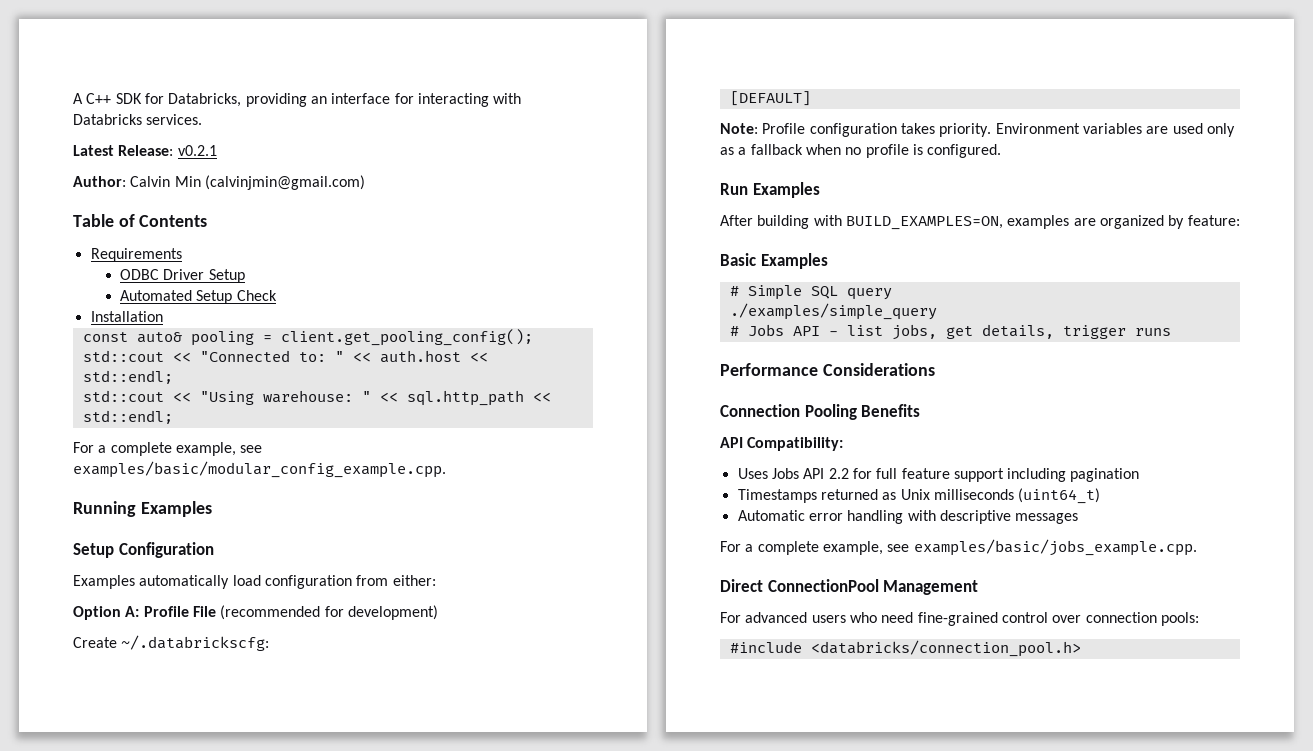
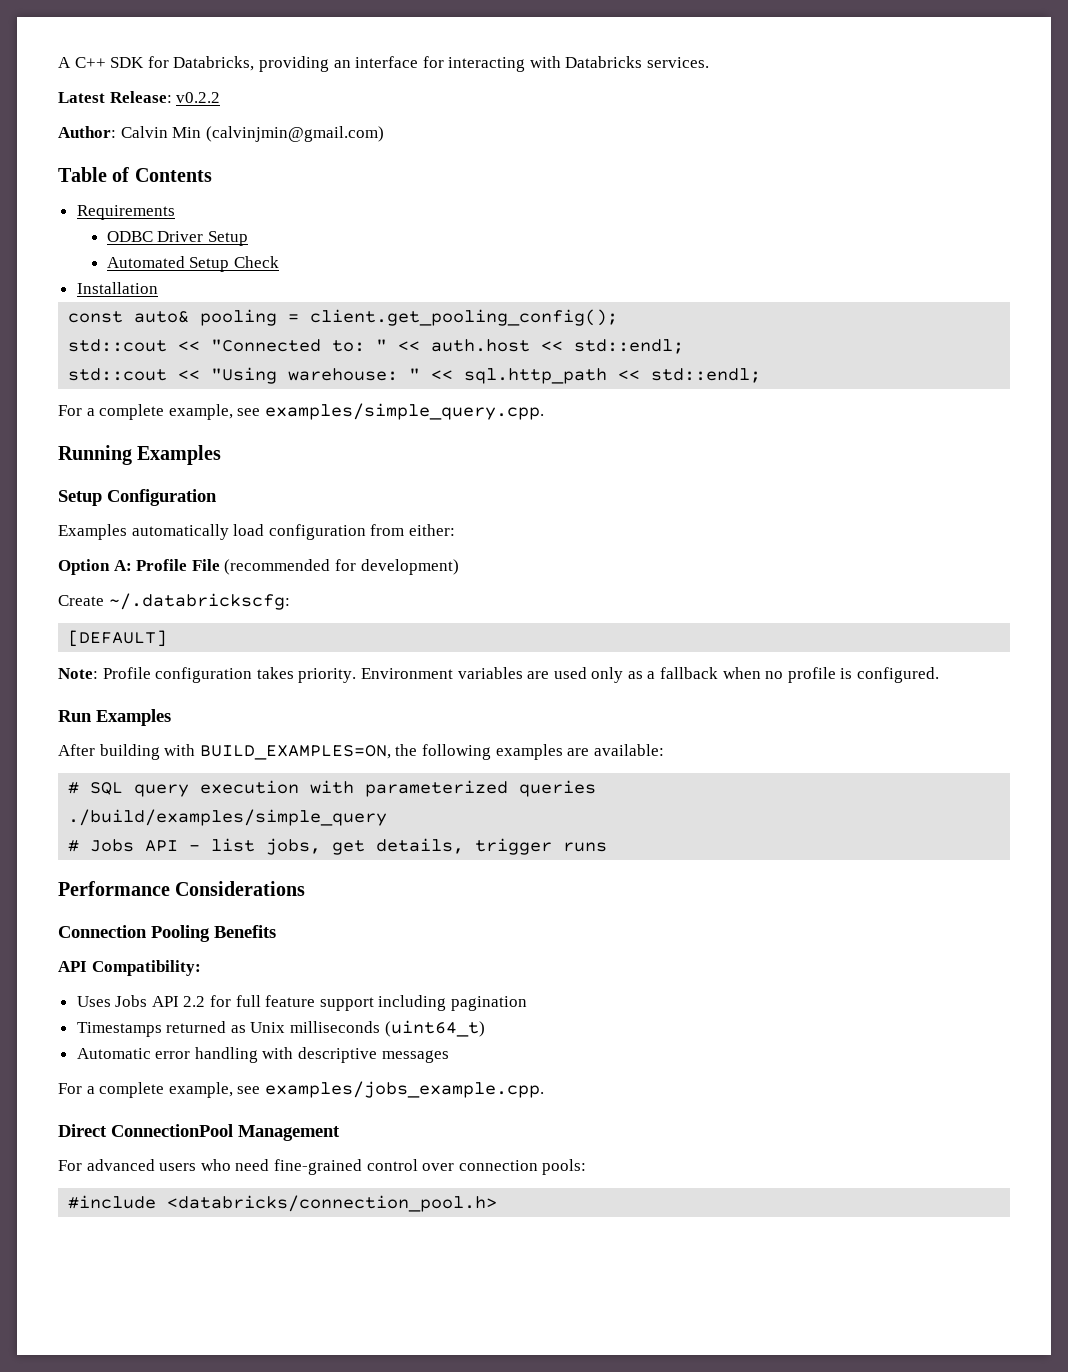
[177,145,217,156] v0.2.1 -> [176,92,221,103] v0.2.2
[73,461,446,478] examples/basic/modular_config_example.cpp. -> [264,403,544,420] examples/simple_query.cpp.
[1007,215,1240,229] [720,253,828,269] [729,285,802,300] examples are organized by feature: // Basic Examples // # Simple -> [395,744,664,760] [68,782,80,794] the following examples are available: // #
[729,303,937,320] // ./examples/simple_query -> [200,780,597,797] [68,809,388,826] execution with parameterized queries // ./build/examples/simple_query
[913,539,1197,556] examples/basic/jobs_example.cpp. -> [264,1081,544,1098] examples/jobs_example.cpp.

